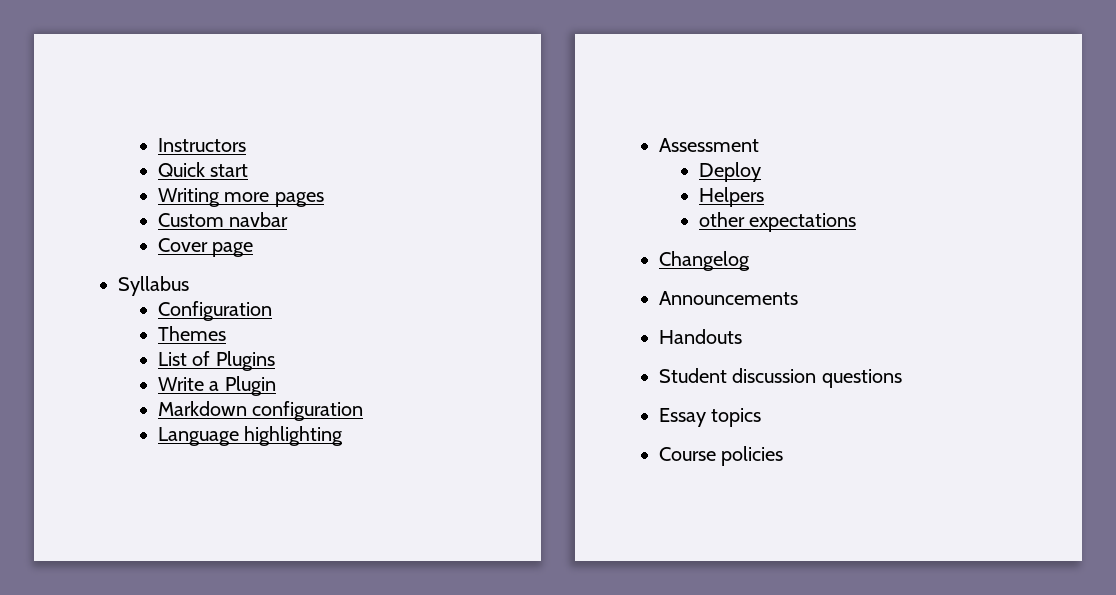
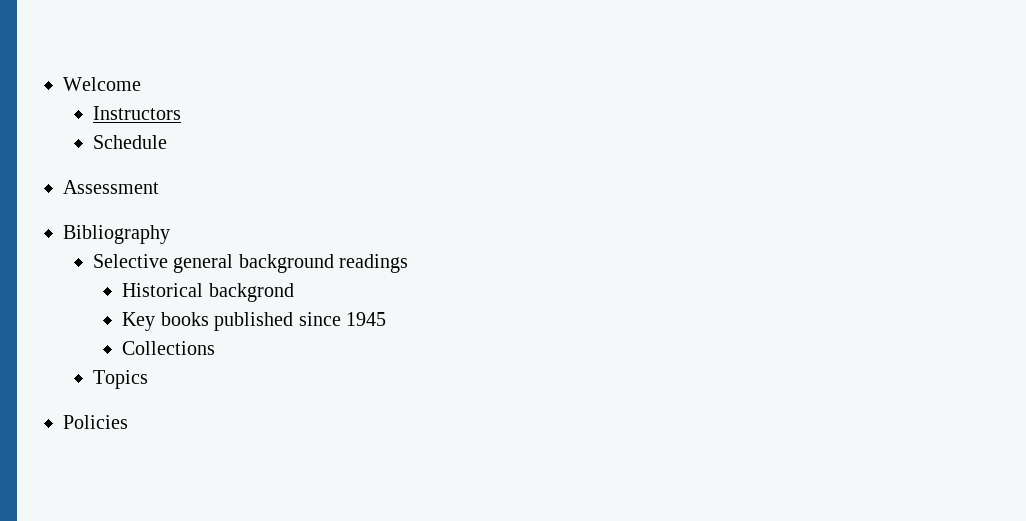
(157, 145) none -> [63,77,141,91] Welcome //
[157,162,249,177] [157,188,324,207] [157,212,289,227] [157,238,254,257] [118,276,189,296] [157,301,272,321] [157,326,226,341] [157,351,275,371] [157,376,276,396] [157,401,364,421] [157,426,344,446] [659,138,759,152] [698,162,761,182] [698,187,764,207] [698,212,857,232] [659,251,750,271] [659,291,798,305] [659,329,742,344] [659,368,902,388] [659,408,762,427] [659,446,784,466] Quick start // Writing more pages // Custom navbar // Cover page // Syllabus // Configuration // Themes // List of Plugins // Write a Plugin // Markdown configuration // Language highlighting // Assessment // Deploy // Helpers // other expectations // Changelog // Announcements // Handouts // Student discussion questions // Essay topics // Course policies -> [92,135,167,149] [63,180,159,194] [63,225,170,244] [92,254,408,273] [122,283,294,302] [122,312,387,331] [122,341,216,355] [92,370,148,389] [63,415,128,429] Schedule // Assessment // Bibliography // Selective general background readings // Historical backgrond // Key books published since 1945 // Collections // Topics // Policies

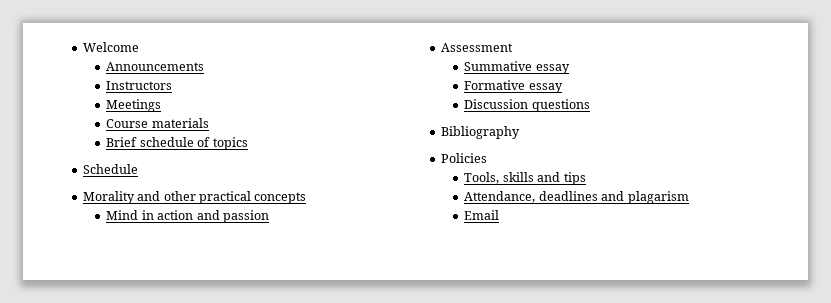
(141, 84) none -> [106,62,205,71] // Announcements
[92,135,167,149] [63,180,159,194] [63,225,170,244] [92,254,408,273] [122,283,294,302] [122,312,387,331] [122,341,216,355] [92,370,148,389] [63,415,128,429] Schedule // Assessment // Bibliography // Selective general background readings // Historical backgrond // Key books published since 1945 // Collections // Topics // Policies -> [106,99,162,112] [106,118,209,128] [106,137,248,150] [82,164,138,174] [82,191,307,204] [106,210,269,223] [440,43,513,52] [464,61,570,74] [464,80,563,93] [464,99,590,112] [440,126,520,139] [440,153,487,163] [464,172,586,185] [464,191,689,204] [464,210,500,220] Meetings // Course materials // Brief schedule of topics // Schedule // Morality and other practical concepts // Mind in action and passion // Assessment // Summative essay // Formative essay // Discussion questions // Bibliography // Policies // Tools, skills and tips // Attendance, deadlines and plagarism // Email

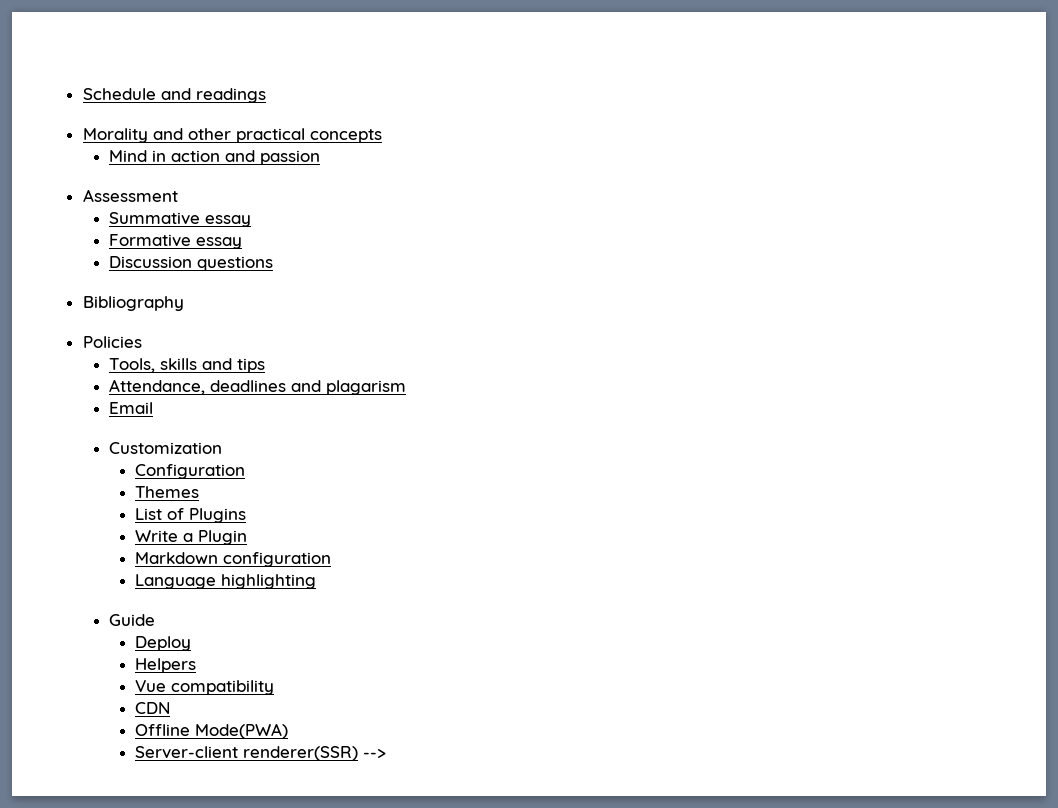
[82,42,139,52] [106,62,205,71] [106,81,173,90] [106,99,162,112] [106,118,209,128] [106,137,248,150] Welcome // Announcements // Instructors // Meetings // Course materials // Brief schedule of topics // -> (82, 94) none
(138, 169) none -> [160,88,266,103] and readings
(500, 215) none -> [108,442,222,454] [135,464,246,479] [135,486,200,498] [135,508,247,523] [135,530,248,545] [135,552,332,567] [135,574,317,589] [108,614,155,626] [135,636,192,651] [135,658,197,673] [135,680,275,695] [135,702,171,714] [135,723,289,739] [135,746,387,761] // Customization // Configuration // Themes // List of Plugins // Write a Plugin // Markdown configuration // Language highlighting // Guide // Deploy // Helpers // Vue compatibility // CDN // Offline Mode(PWA) // Server-client renderer(SSR) -->

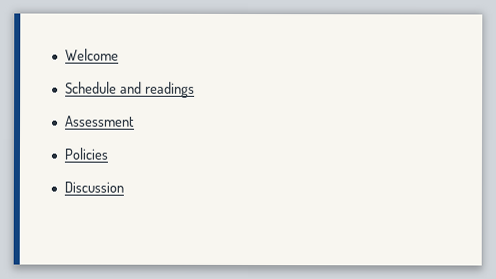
(82, 94) none -> [64,48,119,61] Welcome //
[82,128,382,143] [108,150,320,165] [82,189,178,202] [108,212,251,227] [108,234,242,249] [108,256,273,271] [82,296,184,311] [82,336,142,348] [108,358,265,373] [108,379,406,395] [108,402,153,414] [108,442,222,454] [135,464,246,479] [135,486,200,498] [135,508,247,523] [135,530,248,545] [135,552,332,567] [135,574,317,589] [108,614,155,626] [135,636,192,651] [135,658,197,673] [135,680,275,695] [135,702,171,714] [135,723,289,739] [135,746,387,761] Morality and other practical concepts // Mind in action and passion // Assessment // Summative essay // Formative essay // Discussion questions // Bibliography // Policies // Tools, skills and tips // Attendance, deadlines and plagarism // Email // Customization // Configuration // Themes // List of Plugins // Write a Plugin // Markdown configuration // Language highlighting // Guide // Deploy // Helpers // Vue compatibility // CDN // Offline Mode(PWA) // Server-client renderer(SSR) --> -> [64,115,135,127] [63,147,108,160] [63,181,124,193] Assessment // Policies // Discussion

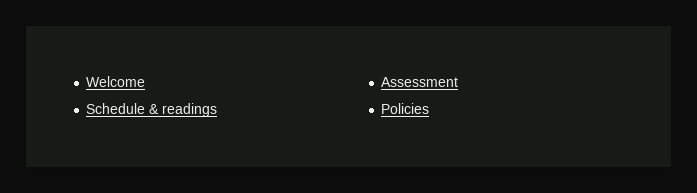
[119,81,142,94] and -> [149,104,160,114] &
[63,181,124,193] // Discussion -> (430, 108) none

